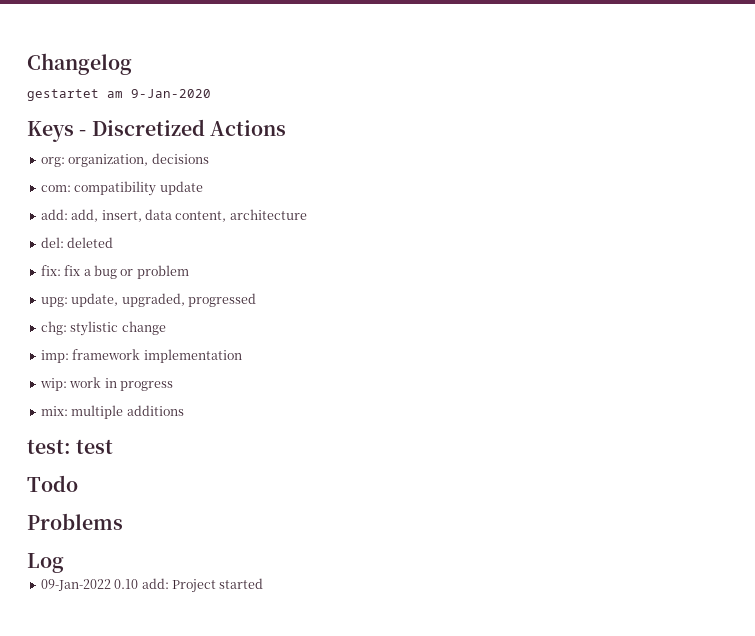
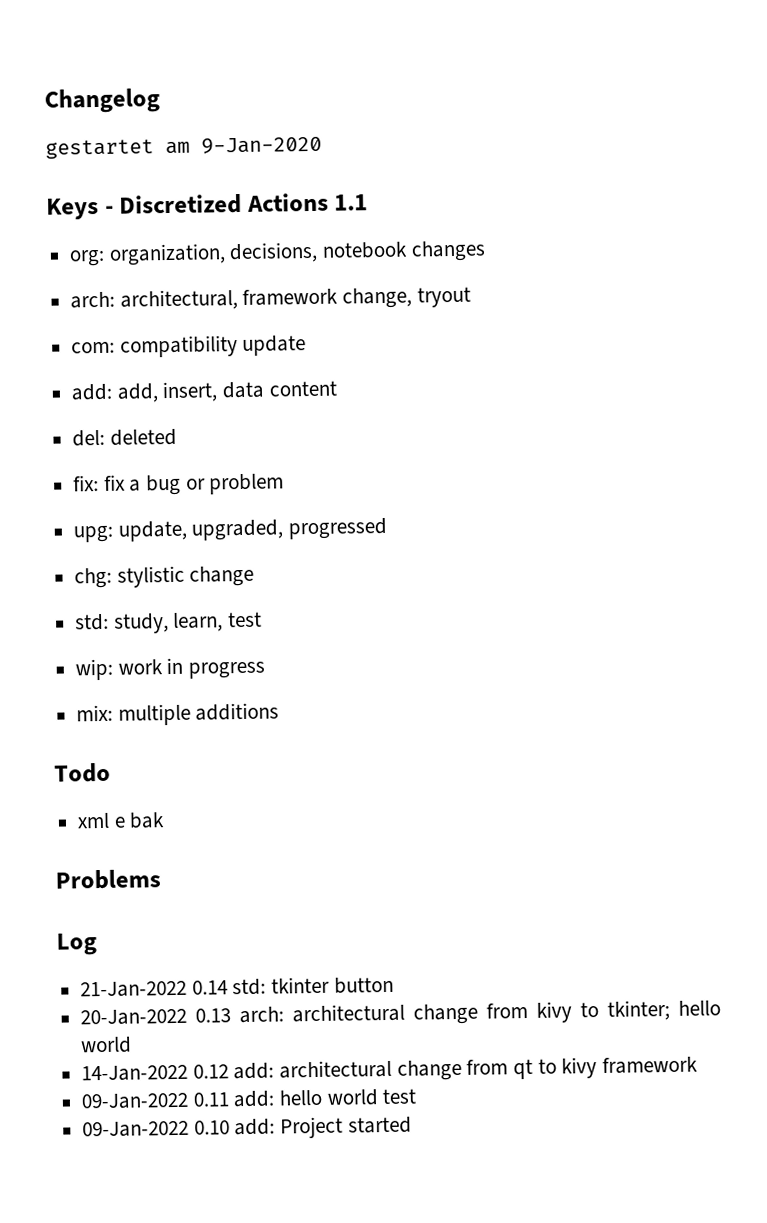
(286, 128) none -> [334,194,369,211] 1.1
[151,153,209,164] decisions -> [229,240,486,264] [70,286,471,311] decisions, notebook changes // arch: architectural, framework change, tryout
[175,209,307,222] content, architecture -> [268,380,337,397] content
[40,349,242,363] imp: framework implementation -> [75,611,263,634] std: study, learn, test
[27,439,114,454] [27,475,78,492] [27,513,123,530] [27,553,64,573] test: test // Todo // Problems // Log -> [54,762,111,783] [77,812,166,829] [55,869,161,890] [56,933,97,956] [80,976,394,998] [80,999,722,1026] [80,1036,133,1054] [81,1056,699,1082] [81,1088,417,1110] Todo // xml e bak // Problems // Log // 21-Jan-2022 0.14 std: tkinter button // 20-Jan-2022 0.13 arch: architectural change from kivy to tkinter; hello world // 14-Jan-2022 0.12 add: architectural change from qt to kivy framework // 09-Jan-2022 0.11 add: hello world test

